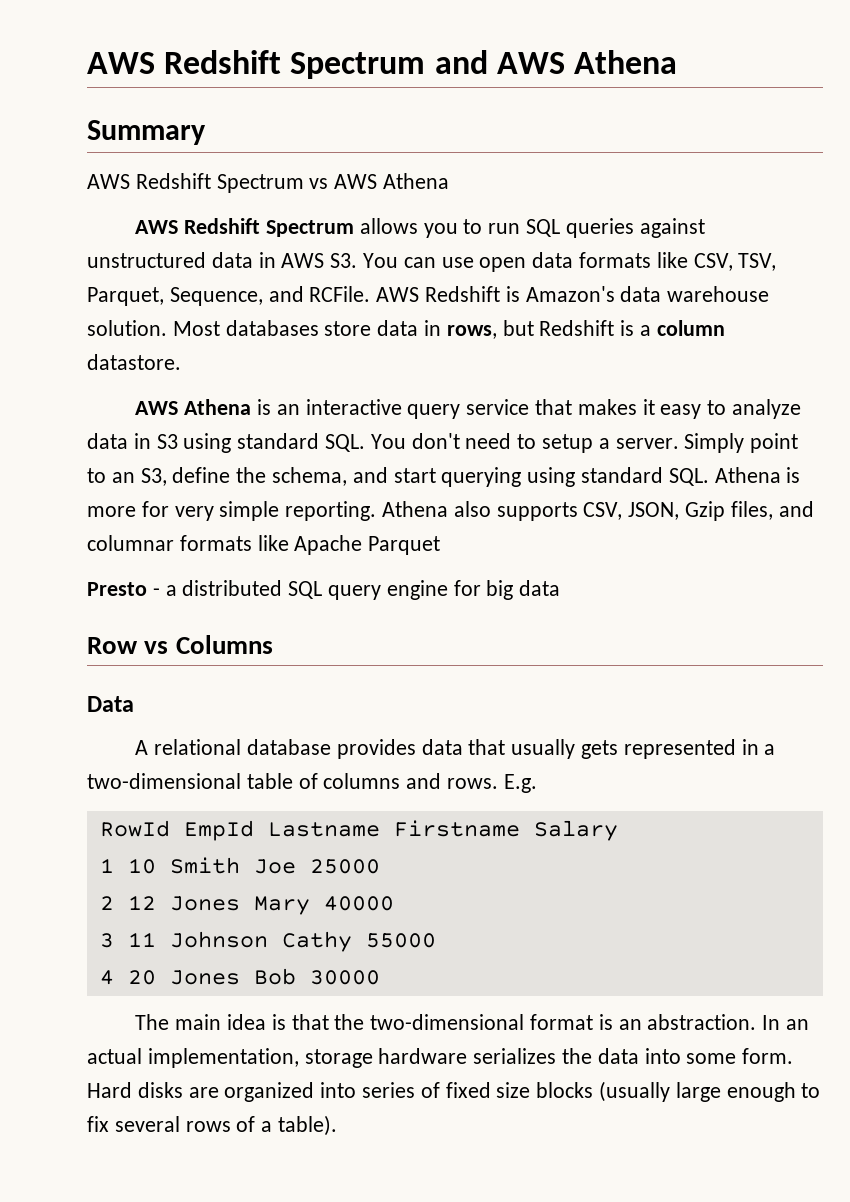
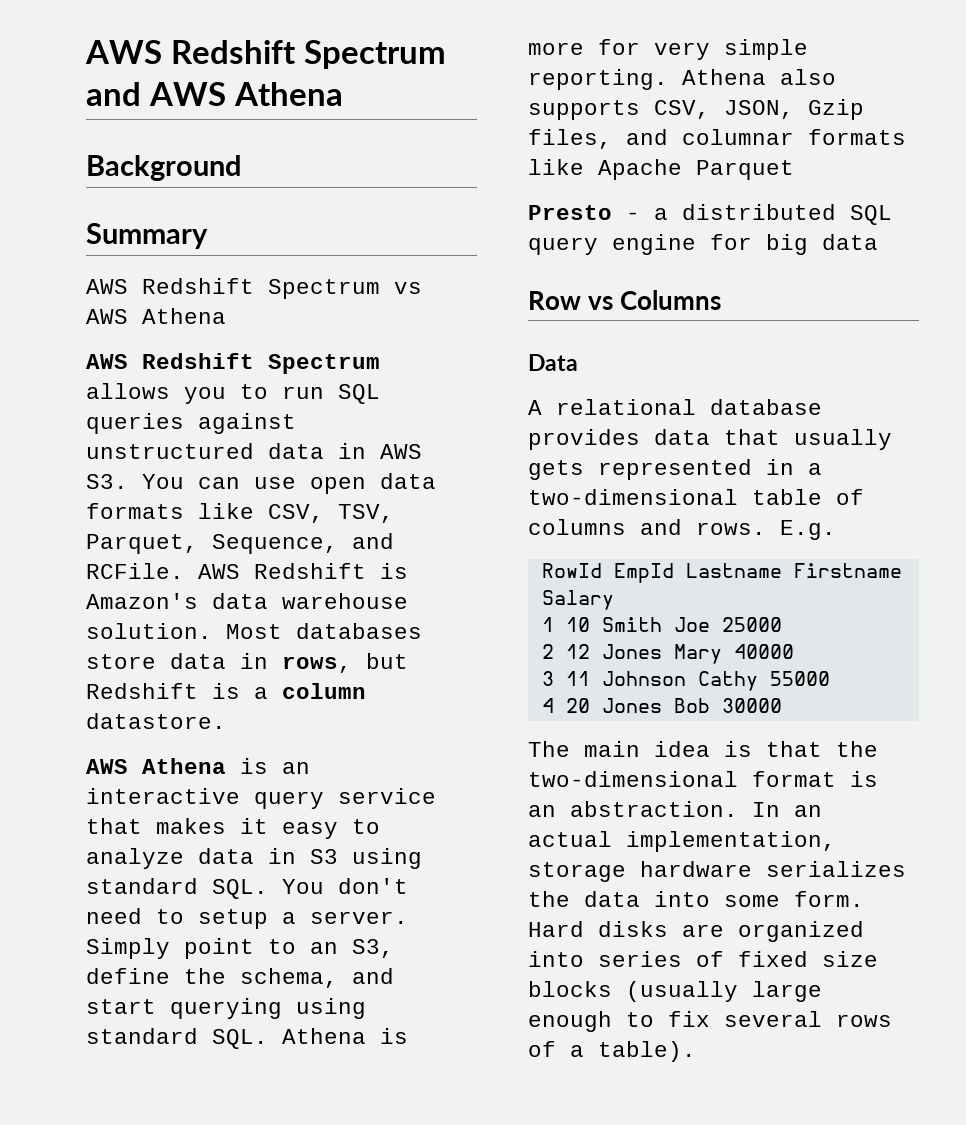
(677, 62) none -> [86,155,241,181] // Background

